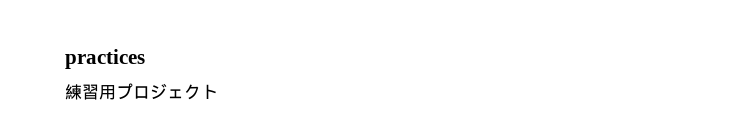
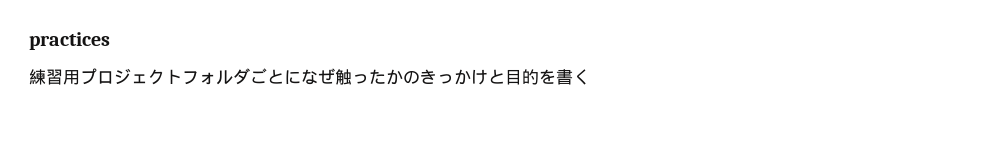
(218, 91) none -> [182,68,590,85] フォルダごとになぜ触ったかのきっかけと目的を書く

